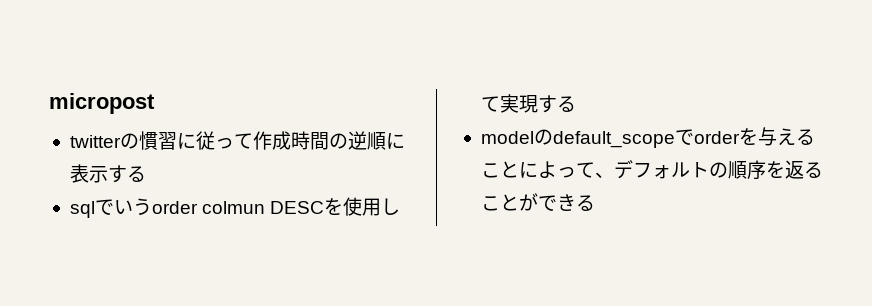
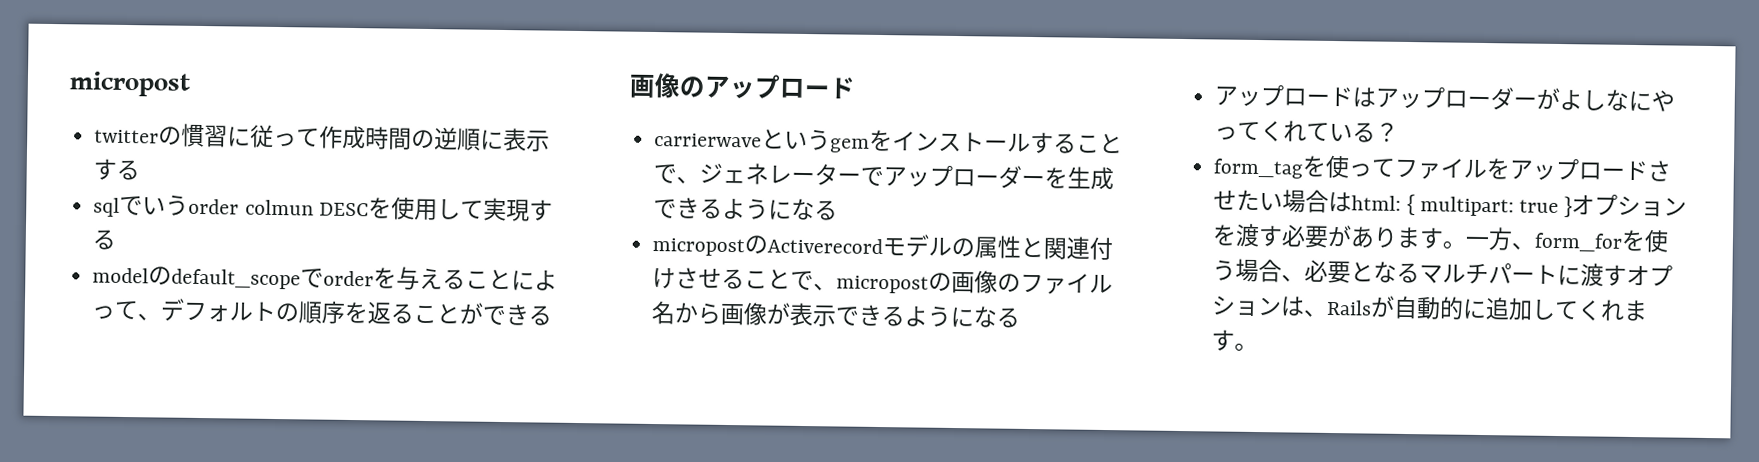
(595, 203) none -> [629,73,856,100] [654,128,1124,154] [653,163,1115,191] [653,197,839,221] [652,234,1114,261] [652,266,1114,295] [651,300,1021,328] [1214,84,1676,112] [1214,120,1400,143] [1213,154,1673,182] [1213,189,1688,218] [1212,223,1670,253] [1212,258,1674,287] [1211,295,1649,322] [1211,329,1259,352] // 画像のアップロード // carrierwaveというgemをインストールすることで、ジェネレーターでアップローダーを生成できるようになる // micropostのActiverecordモデルの属性と関連付けさせることで、micropostの画像のファイル名から画像が表示できるようになる // アップロードはアップローダーがよしなにやってくれている？ // form_tagを使ってファイルをアップロードさせたい場合はhtml: { multipart: true }オプションを渡す必要があります。一方、form_forを使う場合、必要となるマルチパートに渡すオプションは、Railsが自動的に追加してくれます。

